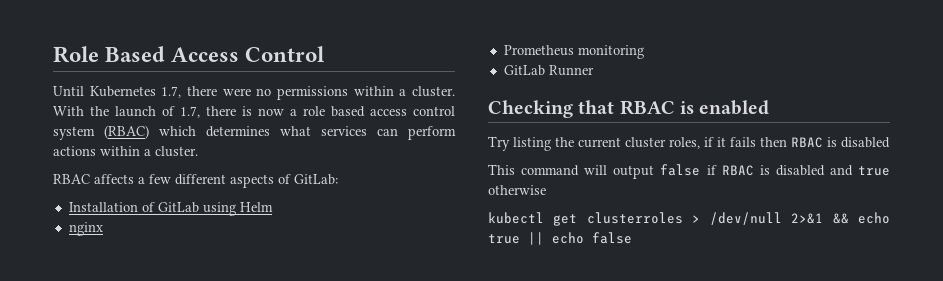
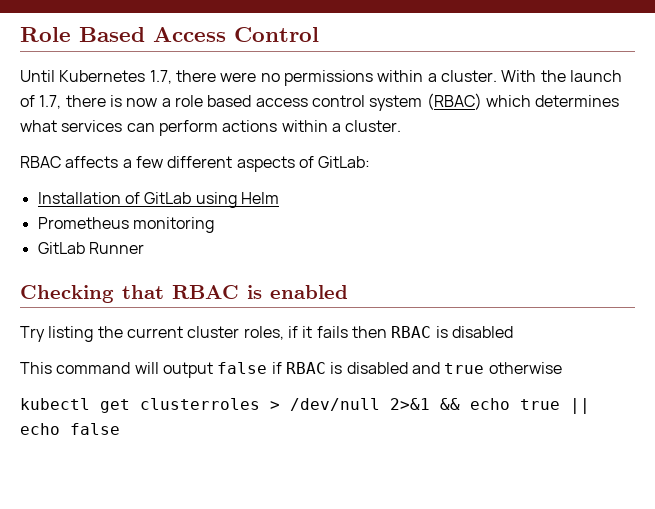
[68,222,103,236] // nginx -> (279, 198) none

